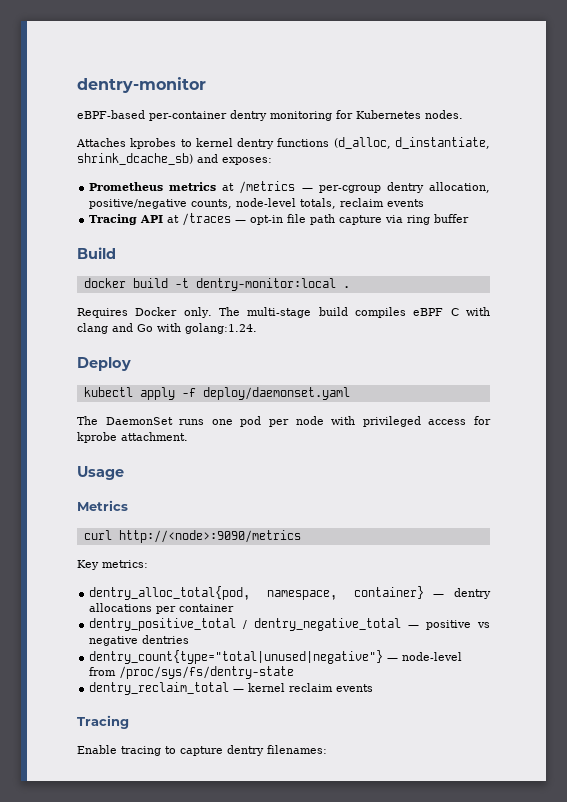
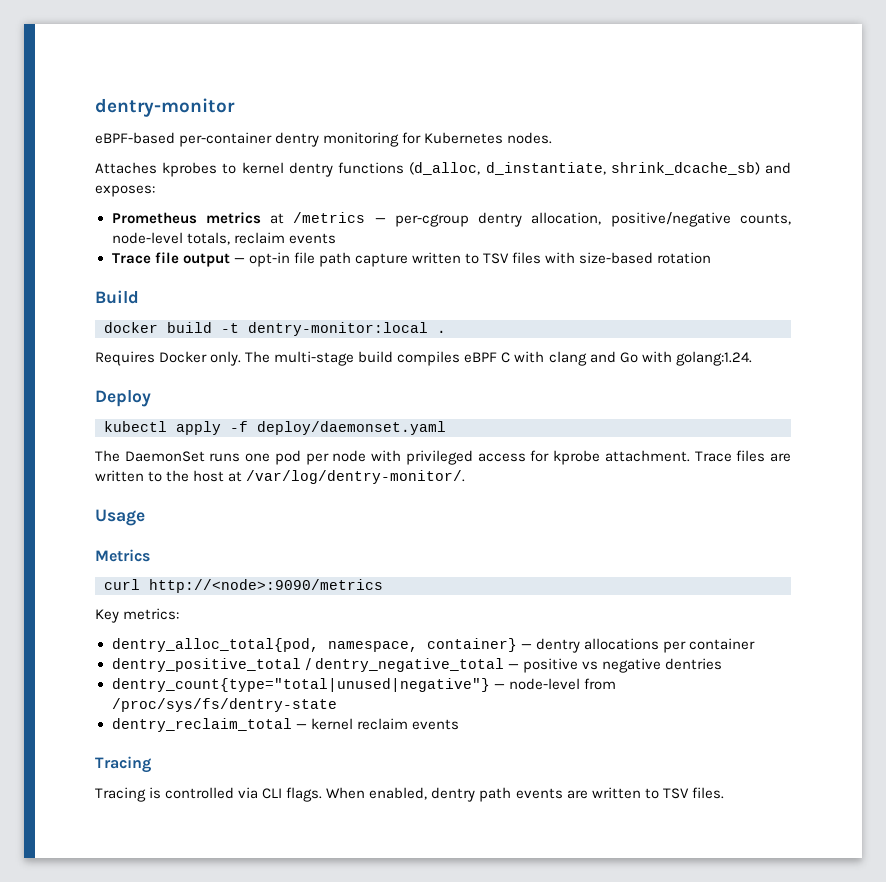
[89,213,232,226] Tracing API at /traces -> [111,252,230,267] Trace file output
[385,214,470,225] via ring buffer -> [411,252,712,264] written to TSV files with size-based rotation
(188, 436) none -> [694,450,792,462] [95,470,466,484] Trace files are written to the host at /var/log/dentry-monitor/.
[77,745,327,756] Enable tracing to capture dentry filenames: -> [95,787,724,802] Tracing is controlled via CLI flags. When enabled, dentry path events are written to TSV files.

